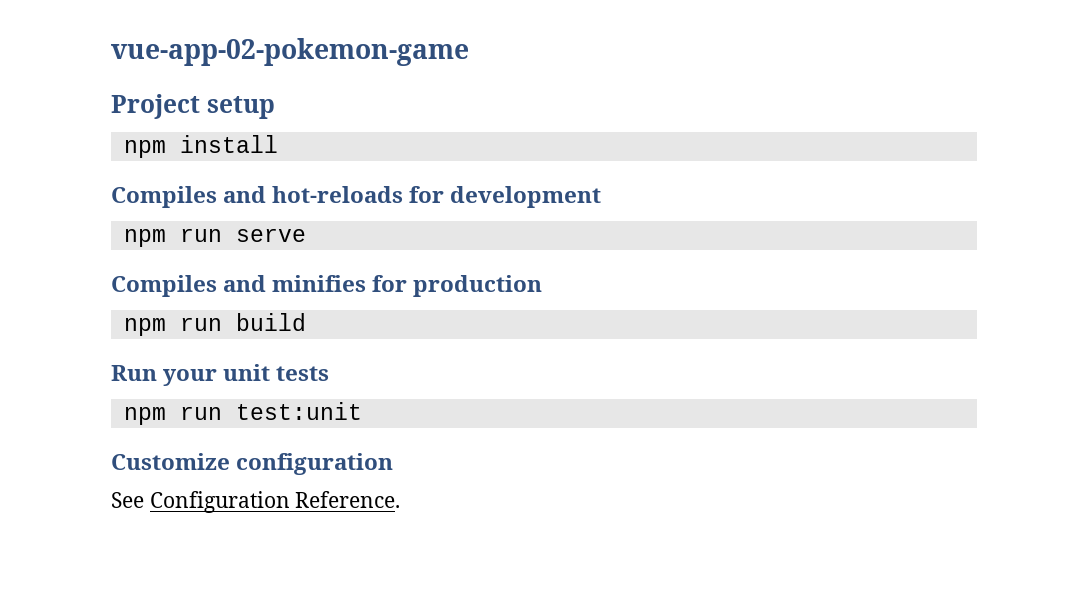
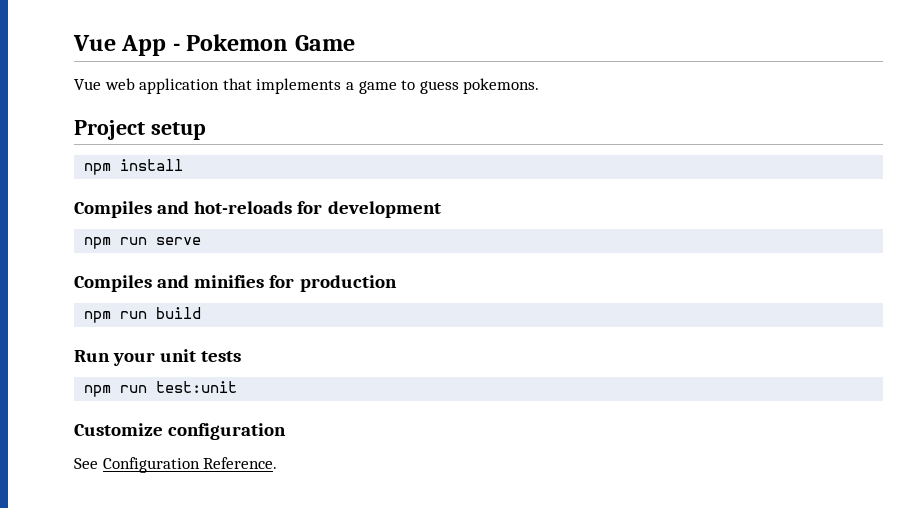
[111,38,469,66] vue-app-02-pokemon-game -> [73,34,355,56] [74,78,540,94] Vue App - Pokemon Game // Vue web application that implements a game to guess pokemons.

